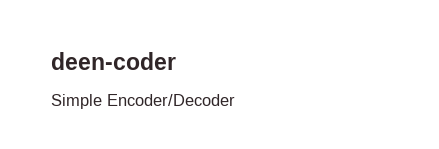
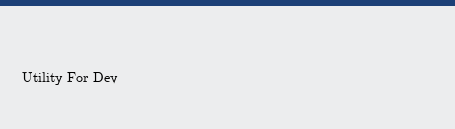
[51,52,176,70] [51,94,235,109] deen-coder // Simple Encoder/Decoder -> [22,72,118,85] Utility For Dev

